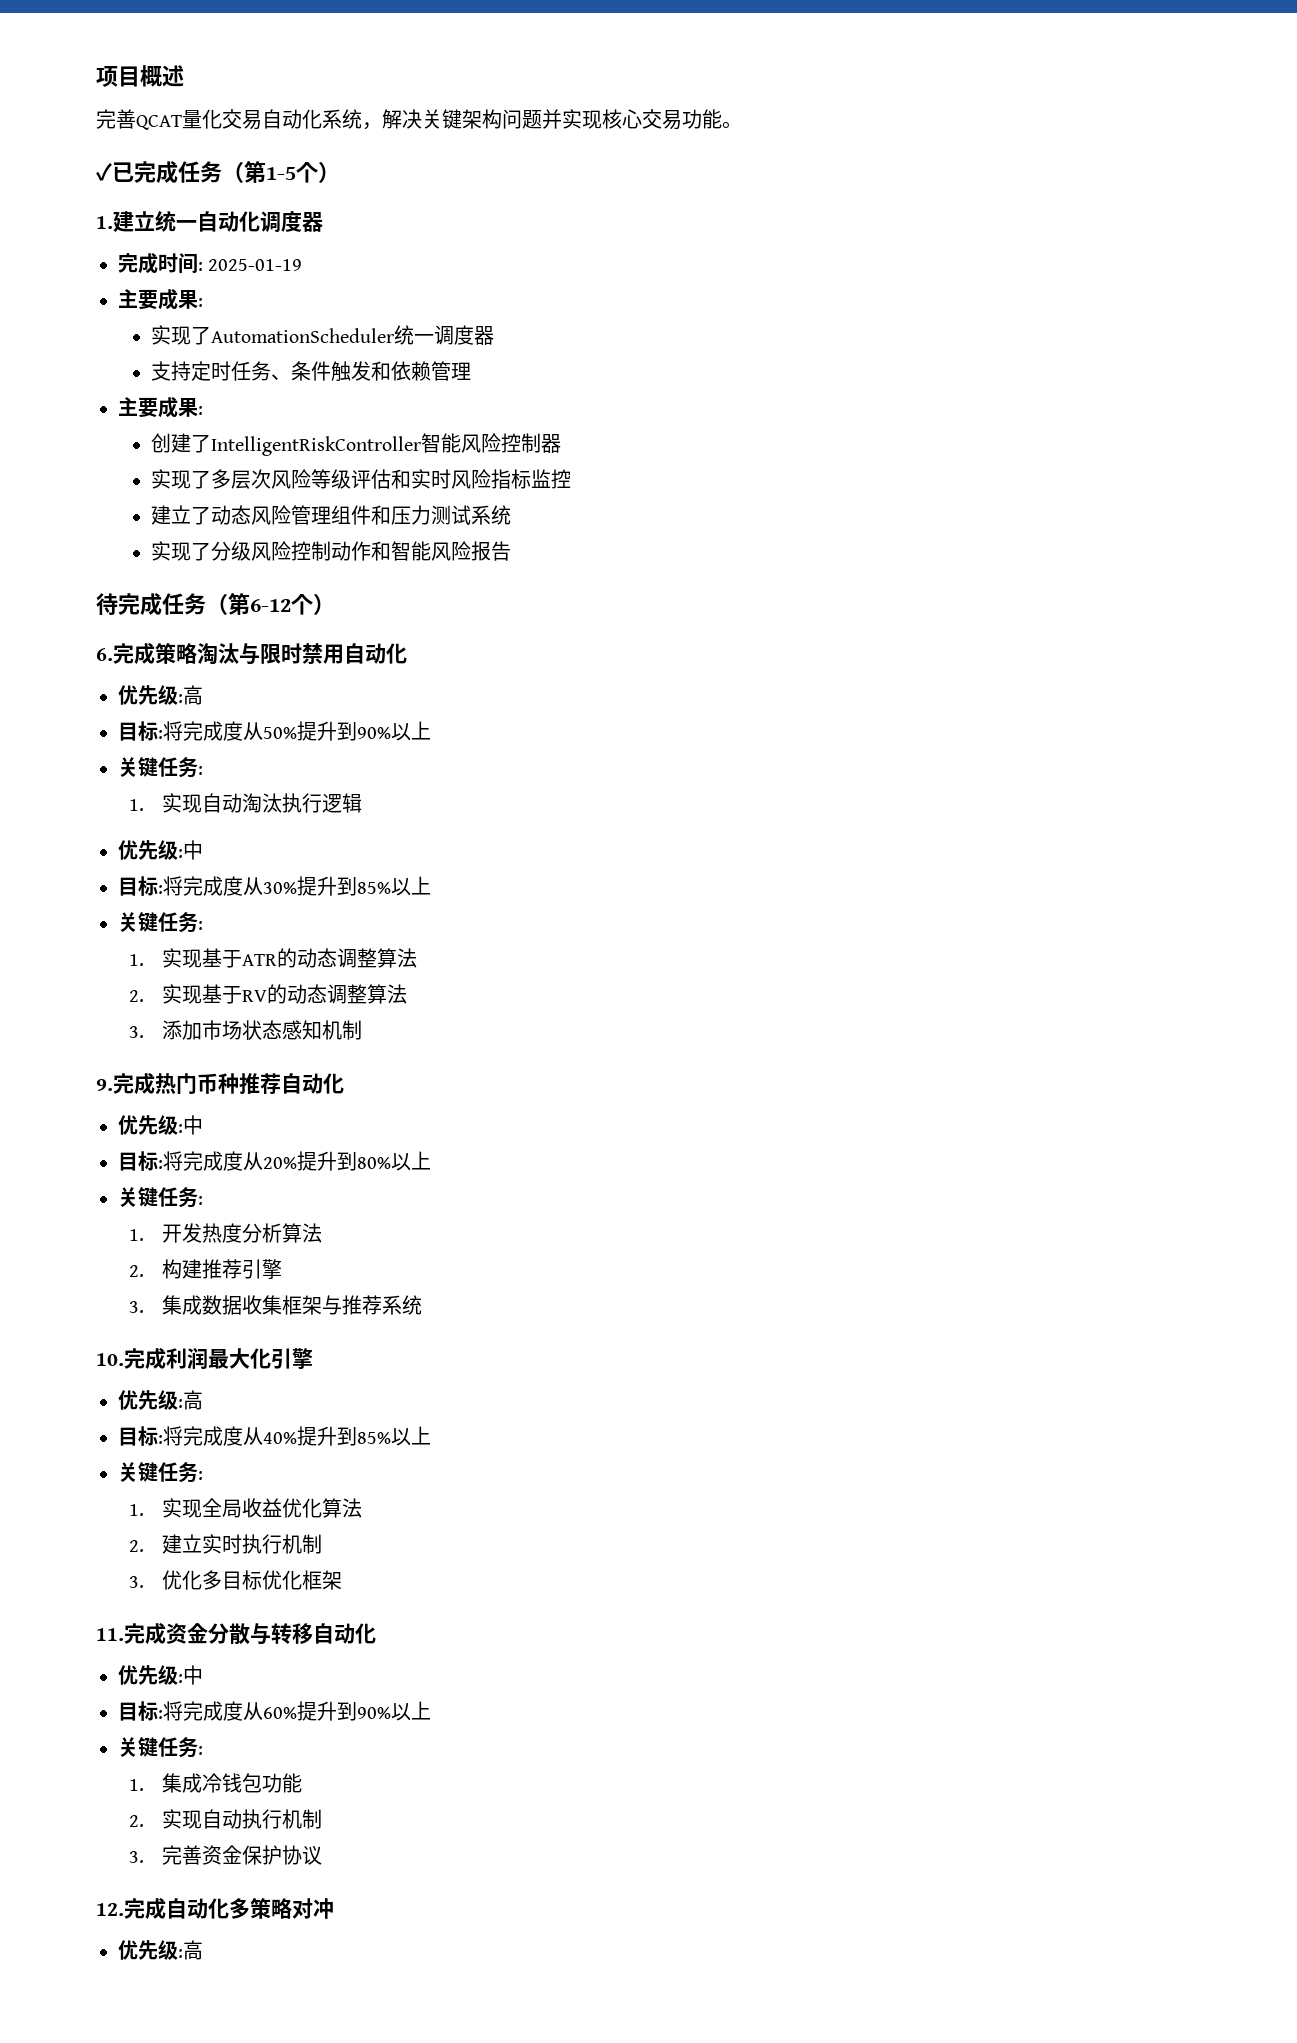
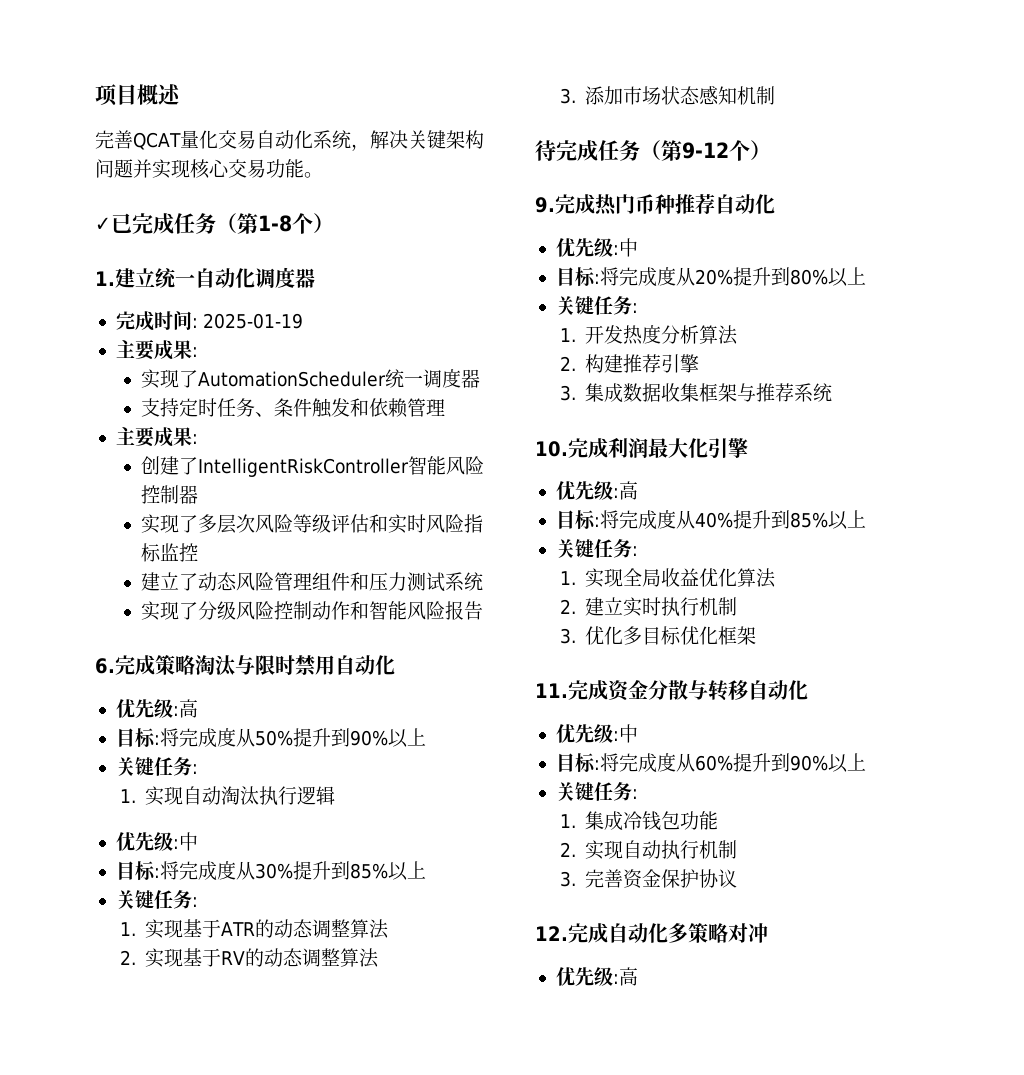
[266,167,296,180] 1-5 -> [258,215,292,232] 1-8
[96,593,335,616] // 待完成任务（第6-12个） -> (483, 610) none
(363, 1030) none -> [535,140,771,162] // 待完成任务（第9-12个）

